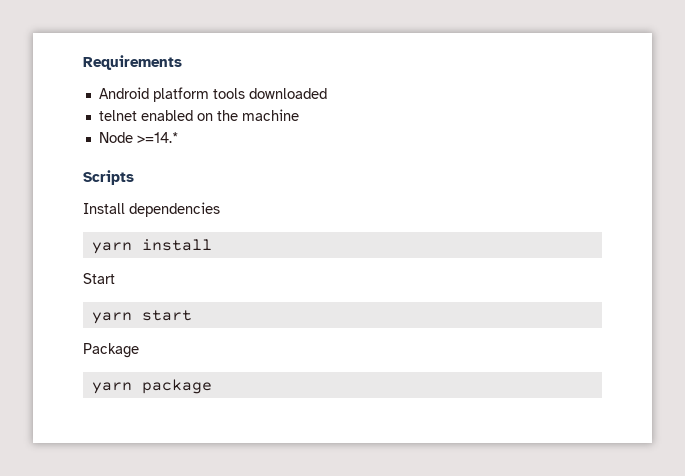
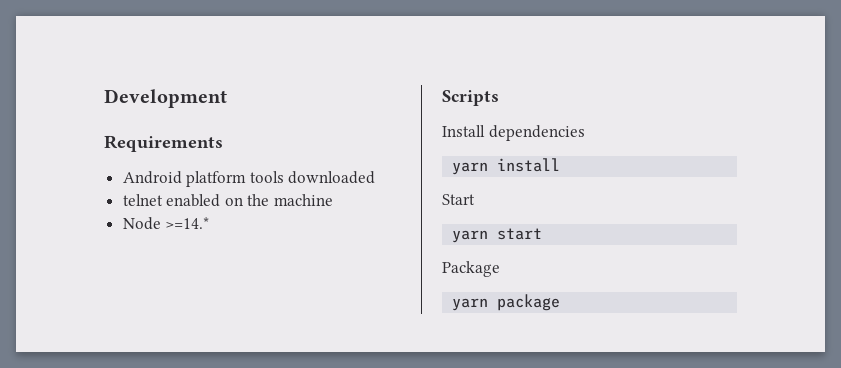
(83, 62) none -> [104,89,227,108] Development //

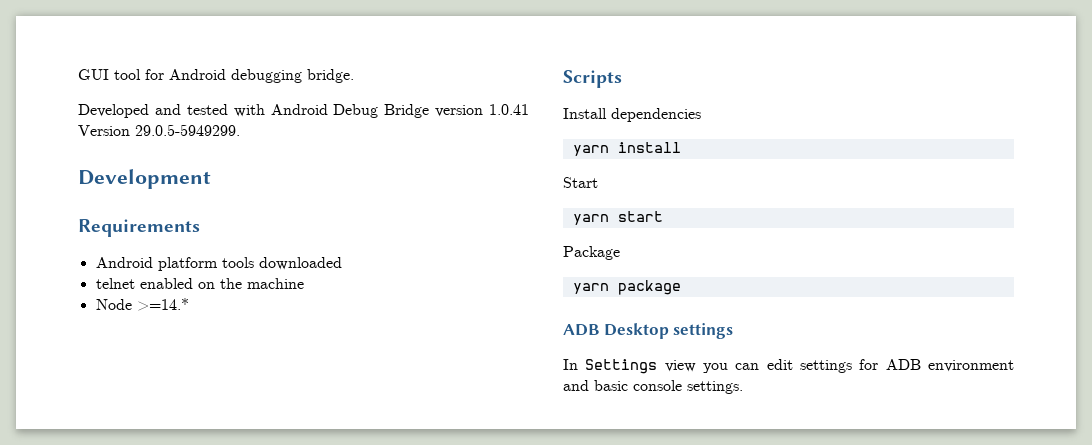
(104, 98) none -> [78,69,354,83] [78,104,529,118] [78,124,240,136] GUI tool for Android debugging bridge. // Developed and tested with Android Debug Bridge version 1.0.41 Version 29.0.5-5949299. //
(561, 302) none -> [563,323,734,339] [563,359,1014,374] [563,380,743,394] // ADB Desktop settings // In Settings view you can edit settings for ADB environment and basic console settings.

